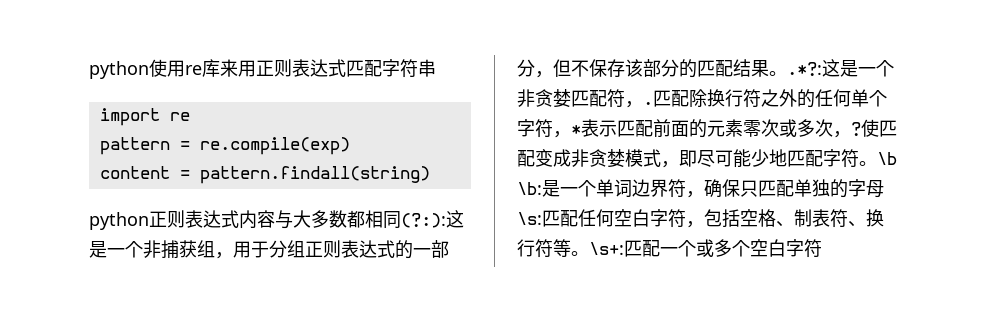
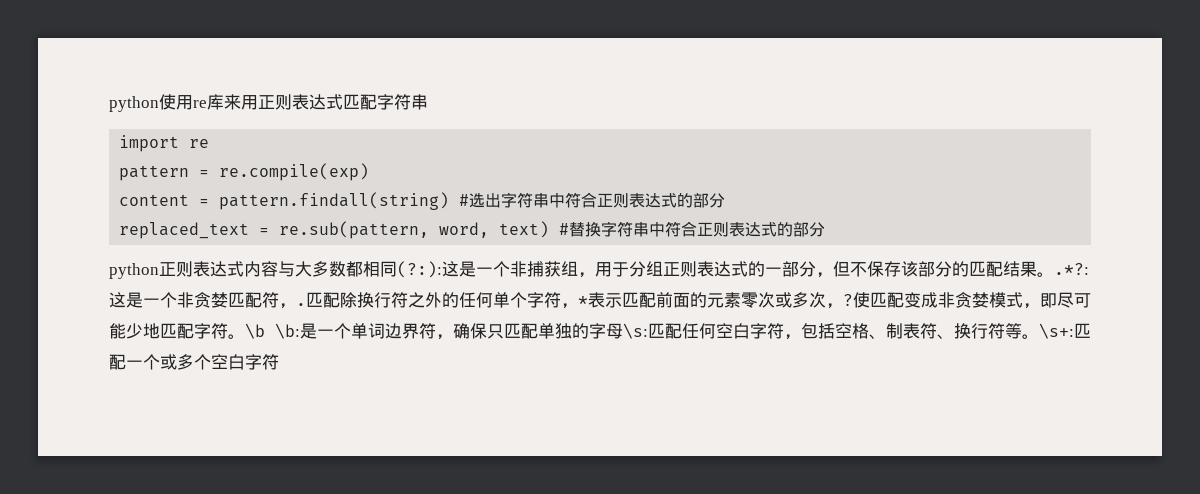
(430, 175) none -> [459,192,726,208] [119,221,826,239] #选出字符串中符合正则表达式的部分 // replaced_text = re.sub(pattern, word, text) #替换字符串中符合正则表达式的部分

